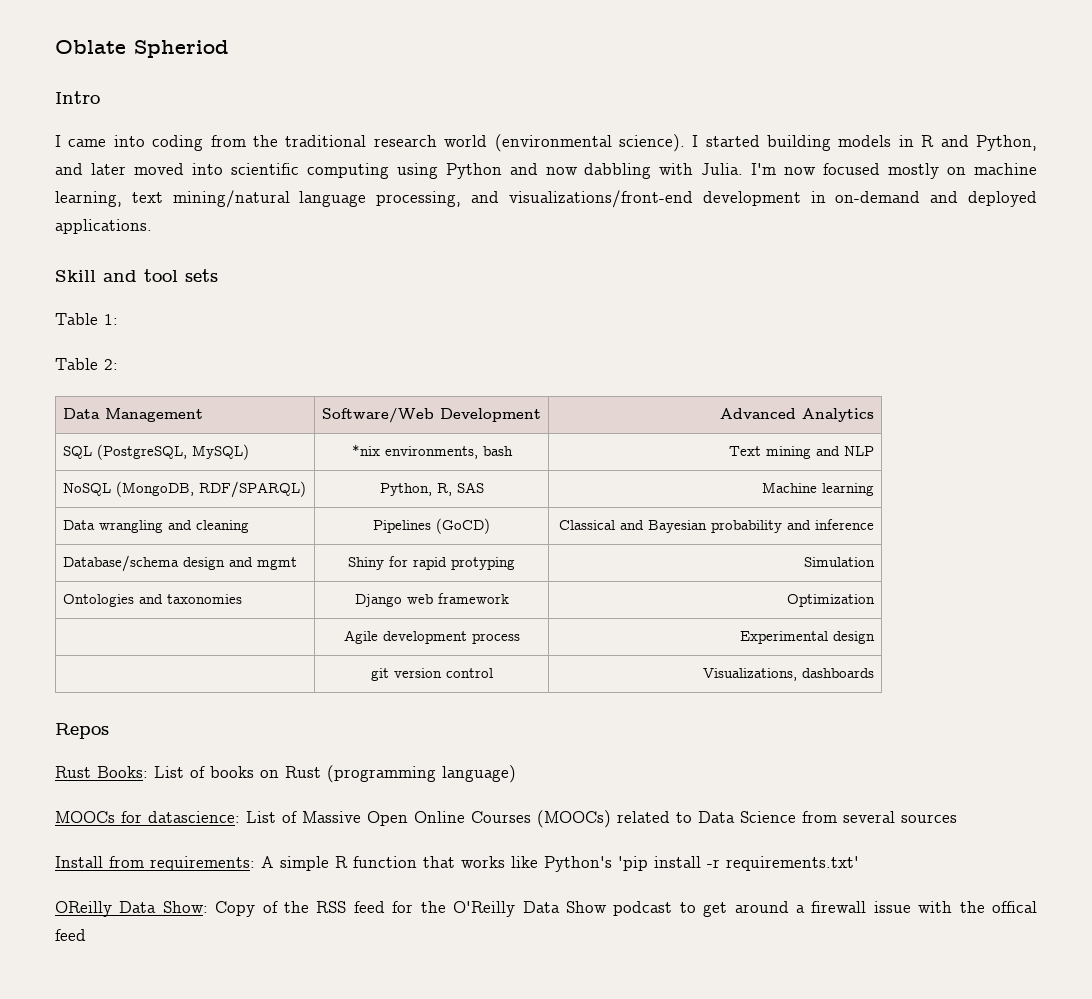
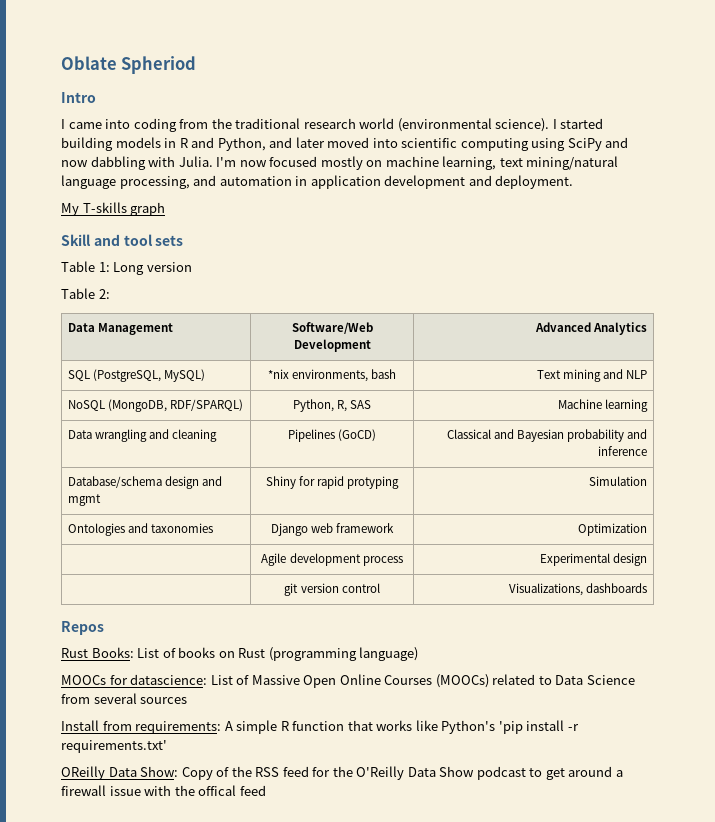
[445,163,502,179] Python -> [567,138,602,151] SciPy
[508,190,1038,208] [55,219,152,234] visualizations/front-end development in on-demand and deployed applications. -> [219,175,574,189] [61,202,166,216] automation in application development and deployment. // My T-skills graph
(118, 319) none -> [113,262,192,275] Long version

